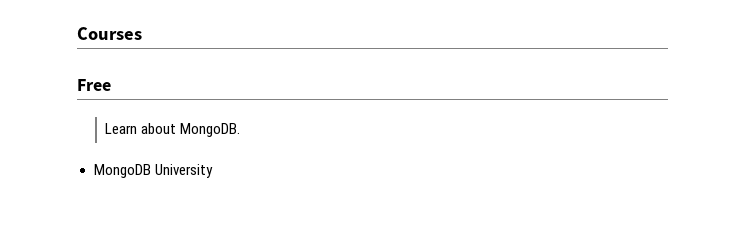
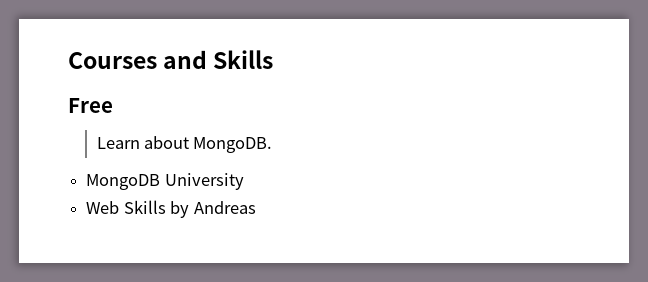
(142, 33) none -> [163,50,274,69] and Skills
(213, 171) none -> [86,200,256,218] // Web Skills by Andreas

